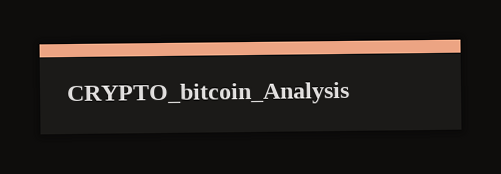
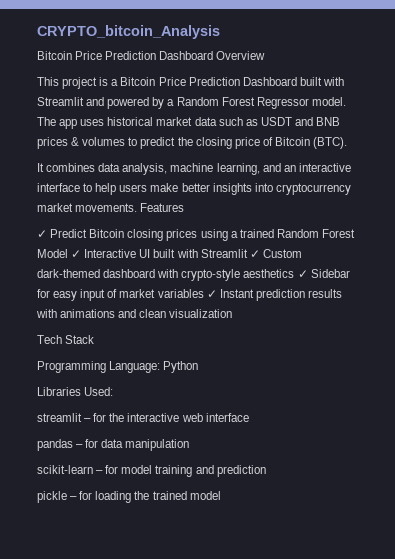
(350, 94) none -> [37,51,266,60] [37,77,344,89] [37,97,346,109] [37,117,341,129] [37,137,348,149] [37,163,351,175] [37,183,351,195] [37,203,185,212] [37,229,355,241] [37,249,302,258] [37,269,350,281] [37,289,342,301] [36,309,233,318] [37,335,95,344] [37,361,199,373] [37,387,114,396] [37,413,249,422] [37,439,190,451] [37,465,266,477] [37,491,221,503] // Bitcoin Price Prediction Dashboard Overview // This project is a Bitcoin Price Prediction Dashboard built with Streamlit and powered by a Random Forest Regressor model. The app uses historical market data such as USDT and BNB prices & volumes to predict the closing price of Bitcoin (BTC). // It combines data analysis, machine learning, and an interactive interface to help users make better insights into cryptocurrency market movements. Features // ✓ Predict Bitcoin closing prices using a trained Random Forest Model ✓ Interactive UI built with Streamlit ✓ Custom dark-themed dashboard with crypto-style aesthetics ✓ Sidebar for easy input of market variables ✓ Instant prediction results with animations and clean visualization // Tech Stack // Programming Language: Python // Libraries Used: // streamlit – for the interactive web interface // pandas – for data manipulation // scikit-learn – for model training and prediction // pickle – for loading the trained model

